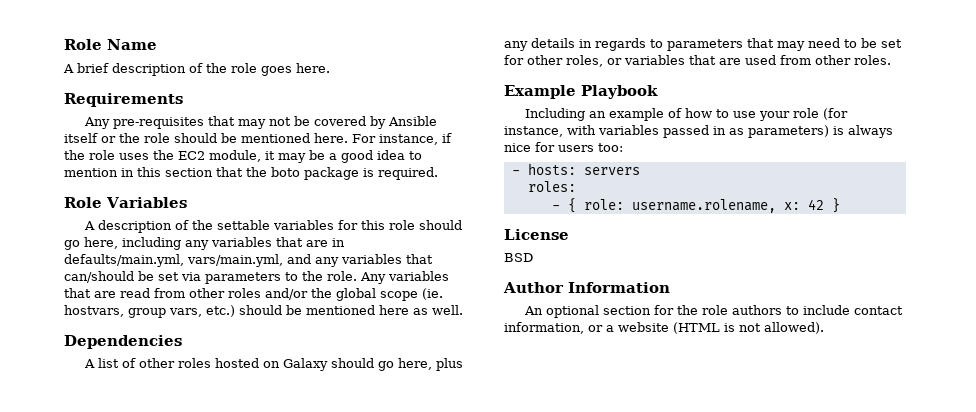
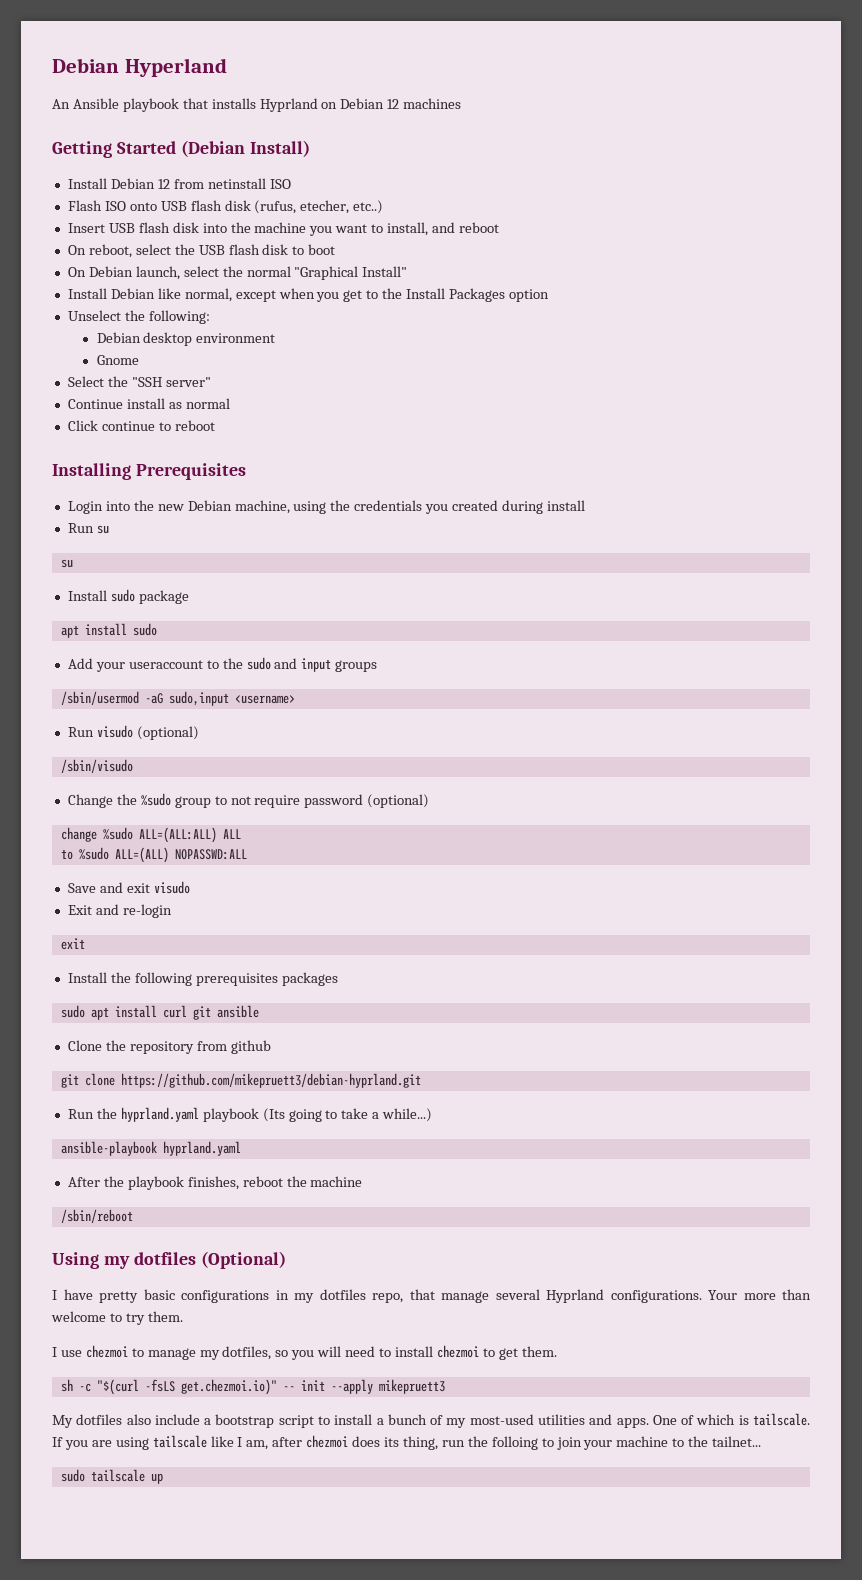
[64,39,157,50] [63,63,330,76] [64,93,183,107] [83,116,437,129] [64,133,452,145] [64,150,422,163] [64,167,438,180] [64,197,187,208] [83,220,462,233] [64,237,345,250] [64,254,433,267] [64,271,449,284] [64,288,443,301] [64,305,463,318] [64,335,182,349] [83,358,463,371] [504,38,902,51] [504,55,891,67] [504,85,658,99] [524,108,848,121] [504,125,893,138] [504,142,623,152] [511,163,640,175] [527,181,576,192] [551,198,840,213] [504,229,569,240] [504,253,533,262] [503,282,670,293] [523,305,903,318] [504,322,824,334] Role Name // A brief description of the role goes here. // Requirements // Any pre-requisites that may not be covered by Ansible itself or the role should be mentioned here. For instance, if the role uses the EC2 module, it may be a good idea to mention in this section that the boto package is required. // Role Variables // A description of the settable variables for this role should go here, including any variables that are in defaults/main.yml, vars/main.yml, and any variables that can/should be set via parameters to the role. Any variables that are read from other roles and/or the global scope (ie. hostvars, group vars, etc.) should be mentioned here as well. // Dependencies // A list of other roles hosted on Galaxy should go here, plus any details in regards to parameters that may need to be set for other roles, or variables that are used from other roles. // Example Playbook // Including an example of how to use your role (for instance, with variables passed in as parameters) is always nice for users too: // - hosts: servers // roles: // - { role: username.rolename, x: 42 } // License // BSD // Author Information // An optional section for the role authors to include contact information, or a website (HTML is not allowed). -> [52,58,227,77] [52,98,462,112] [52,140,310,158] [67,178,291,189] [67,200,384,214] [67,222,499,236] [67,244,336,258] [67,266,408,280] [67,288,549,302] [67,310,210,324] [96,332,276,346] [96,355,139,365] [67,376,211,387] [67,398,230,409] [67,420,215,431] [52,463,246,480] [67,500,585,514] [67,523,109,534] [60,559,73,568] [67,589,189,604] [60,623,157,638] [67,657,378,672] [60,691,295,706] [67,725,199,740] [60,759,133,773] [67,793,430,808] [60,827,241,843] [60,847,247,863] [67,881,190,894] [67,904,172,918] [60,938,85,950] [67,972,338,986] [60,1005,259,1020] [67,1040,271,1054] [60,1073,421,1088] [67,1107,433,1122] [60,1141,241,1156] [67,1176,363,1190] [60,1209,133,1223] [52,1251,286,1269] [52,1289,811,1303] [51,1311,183,1325] [52,1345,557,1360] [60,1379,445,1395] [52,1413,811,1428] [52,1435,762,1450] [60,1469,163,1484] Debian Hyperland // An Ansible playbook that installs Hyprland on Debian 12 machines // Getting Started (Debian Install) // Install Debian 12 from netinstall ISO // Flash ISO onto USB flash disk (rufus, etecher, etc..) // Insert USB flash disk into the machine you want to install, and reboot // On reboot, select the USB flash disk to boot // On Debian launch, select the normal "Graphical Install" // Install Debian like normal, except when you get to the Install Packages option // Unselect the following: // Debian desktop environment // Gnome // Select the "SSH server" // Continue install as normal // Click continue to reboot // Installing Prerequisites // Login into the new Debian machine, using the credentials you created during install // Run su // su // Install sudo package // apt install sudo // Add your useraccount to the sudo and input groups // /sbin/usermod -aG sudo,input <username> // Run visudo (optional) // /sbin/visudo // Change the %sudo group to not require password (optional) // change %sudo ALL=(ALL:ALL) ALL // to %sudo ALL=(ALL) NOPASSWD:ALL // Save and exit visudo // Exit and re-login // exit // Install the following prerequisites packages // sudo apt install curl git ansible // Clone the repository from github // git clone https://github.com/mikepruett3/debian-hyprland.git // Run the hyprland.yaml playbook (Its going to take a while...) // ansible-playbook hyprland.yaml // After the playbook finishes, reboot the machine // /sbin/reboot // Using my dotfiles (Optional) // I have pretty basic configurations in my dotfiles repo, that manage several Hyprland configurations. Your more than welcome to try them. // I use chezmoi to manage my dotfiles, so you will need to install chezmoi to get them. // sh -c "$(curl -fsLS get.chezmoi.io)" -- init --apply mikepruett3 // My dotfiles also include a bootstrap script to install a bunch of my most-used utilities and apps. One of which is tailscale. If you are using tailscale like I am, after chezmoi does its thing, run the folloing to join your machine to the tailnet... // sudo tailscale up

